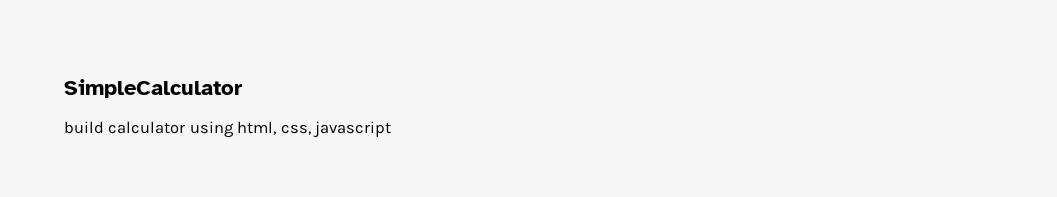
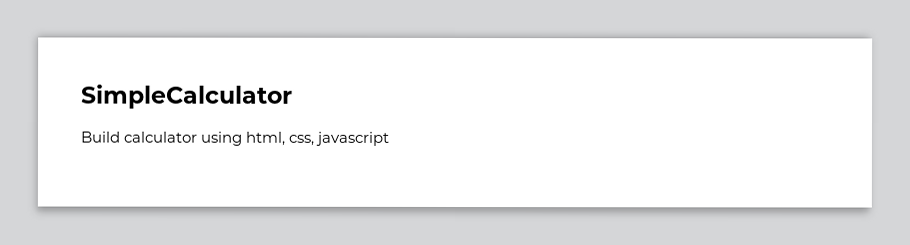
[64,121,104,134] build -> [80,131,120,143] Build

